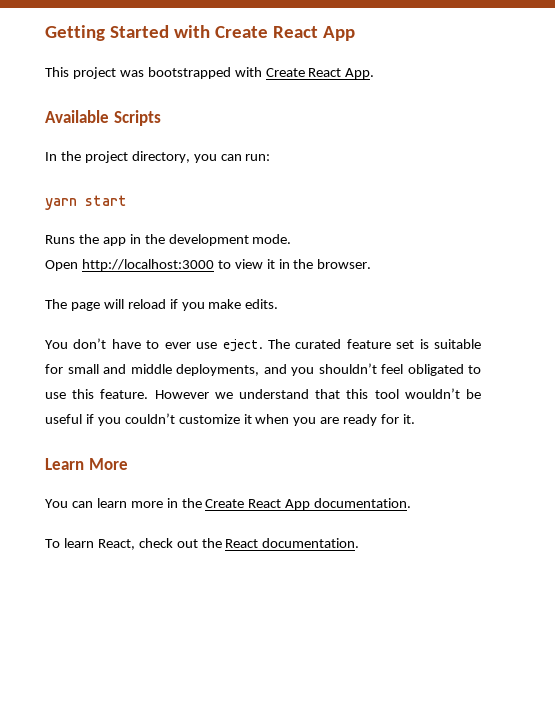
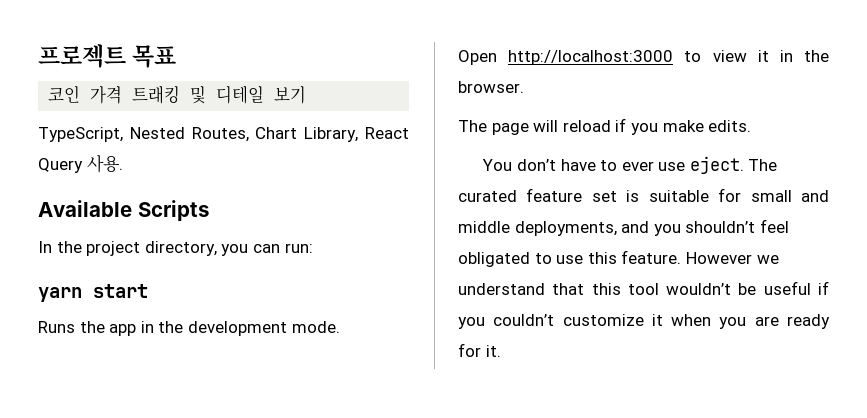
[45,25,355,41] [45,67,375,79] Getting Started with Create React App // This project was bootstrapped with Create React App. -> [38,44,177,68] [48,85,307,104] [38,127,409,142] [38,154,123,173] 프로젝트 목표 // 코인 가격 트래킹 및 디테일 보기 // TypeScript, Nested Routes, Chart Library, React Query 사용.
[45,458,128,470] [45,498,412,510] [45,538,360,550] // Learn More // You can learn more in the Create React App documentation. // To learn React, check out the React documentation. -> (501, 351) none

